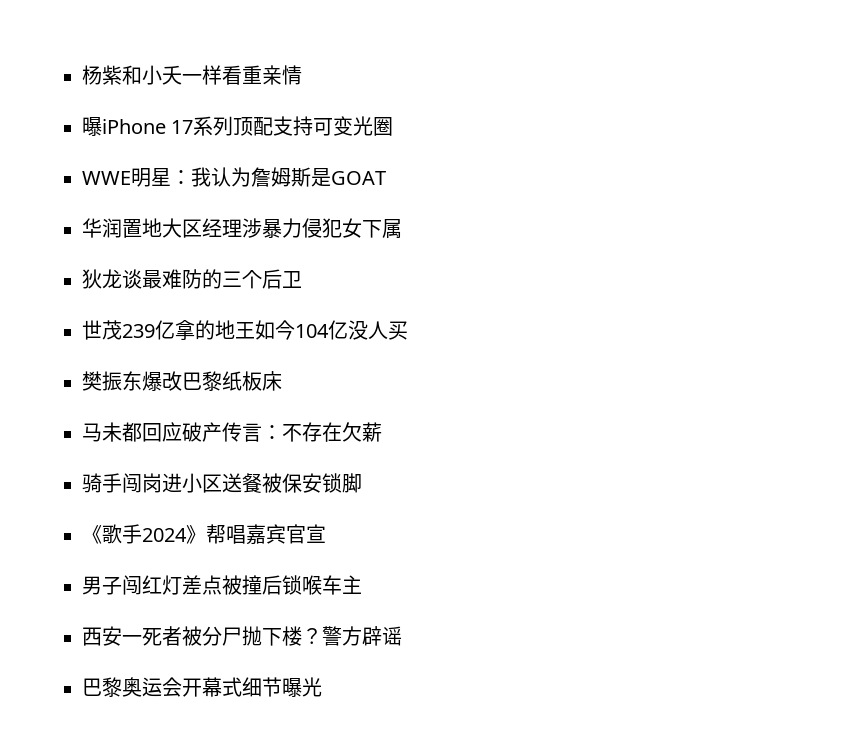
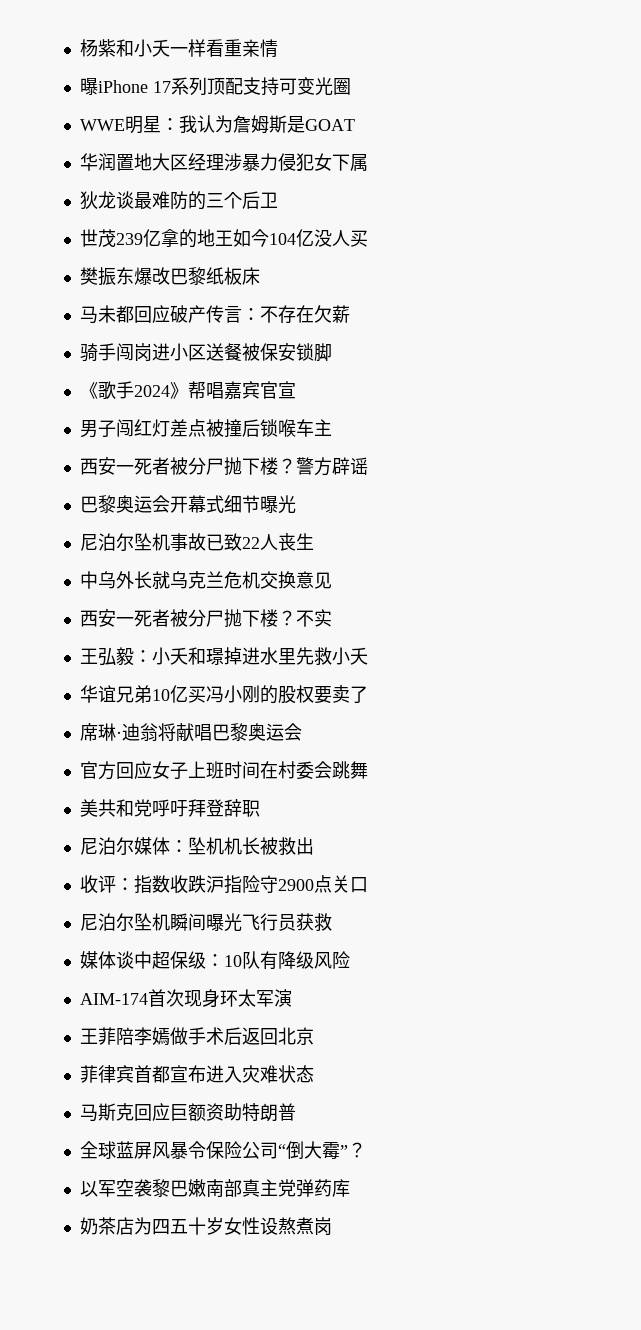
(322, 687) none -> [79,533,314,551] [79,571,332,589] [79,609,332,627] [79,647,368,666] [79,685,368,704] [79,723,302,742] [79,761,368,780] [79,799,260,817] [79,837,314,855] [79,875,368,894] [79,913,332,932] [79,951,350,970] [79,989,292,1008] [79,1027,314,1046] [79,1065,314,1083] [79,1103,296,1122] [79,1141,366,1159] [79,1179,350,1197] [79,1217,332,1235] // 尼泊尔坠机事故已致22人丧生 // 中乌外长就乌克兰危机交换意见 // 西安一死者被分尸抛下楼？不实 // 王弘毅：小夭和璟掉进水里先救小夭 // 华谊兄弟10亿买冯小刚的股权要卖了 // 席琳·迪翁将献唱巴黎奥运会 // 官方回应女子上班时间在村委会跳舞 // 美共和党呼吁拜登辞职 // 尼泊尔媒体：坠机机长被救出 // 收评：指数收跌沪指险守2900点关口 // 尼泊尔坠机瞬间曝光飞行员获救 // 媒体谈中超保级：10队有降级风险 // AIM-174首次现身环太军演 // 王菲陪李嫣做手术后返回北京 // 菲律宾首都宣布进入灾难状态 // 马斯克回应巨额资助特朗普 // 全球蓝屏风暴令保险公司“倒大霉”？ // 以军空袭黎巴嫩南部真主党弹药库 // 奶茶店为四五十岁女性设熬煮岗

